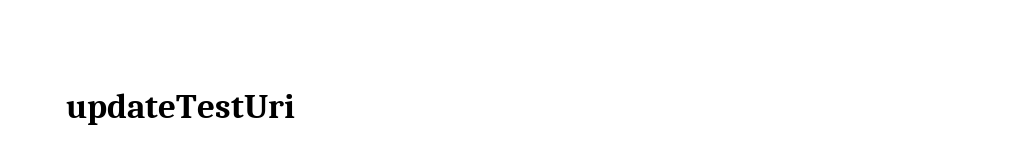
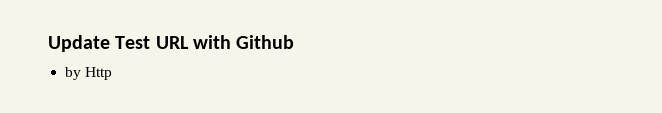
[66,93,295,125] updateTestUri -> [48,35,295,52] [65,67,113,80] Update Test URL with Github // by Http

